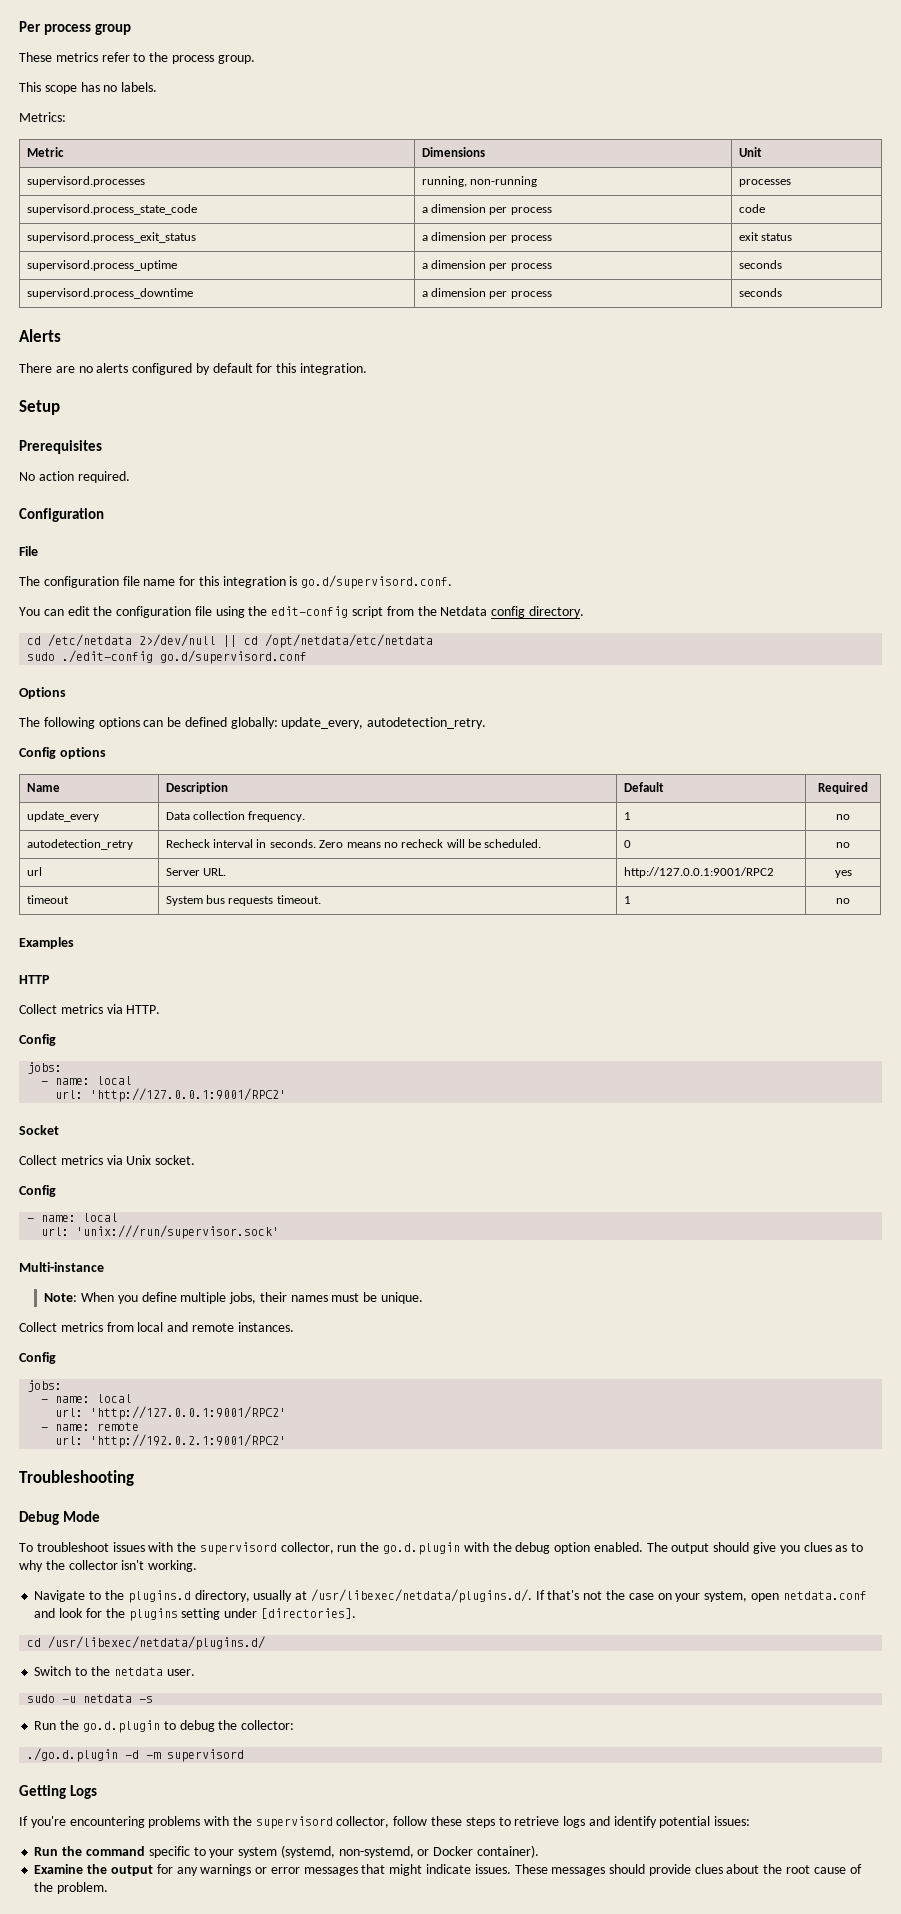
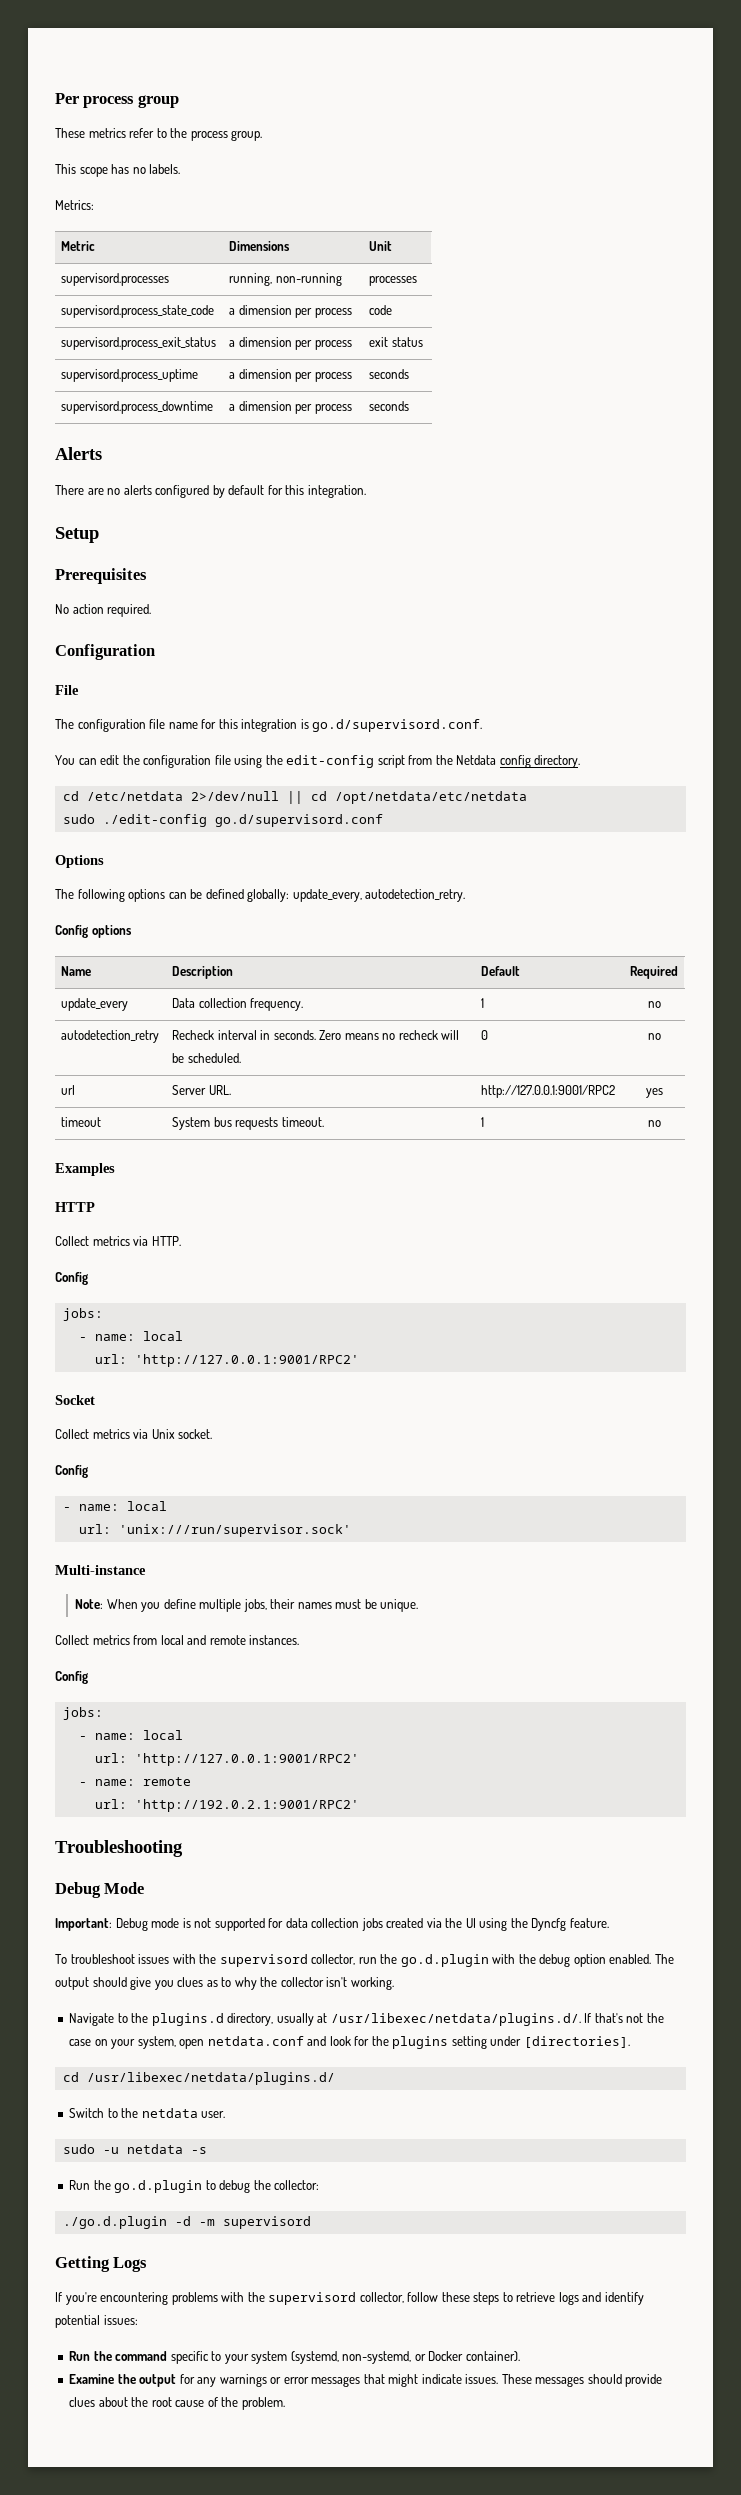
(101, 1516) none -> [55,1918,609,1931] // Important: Debug mode is not supported for data collection jobs created via the UI using the Dyncfg feature.

